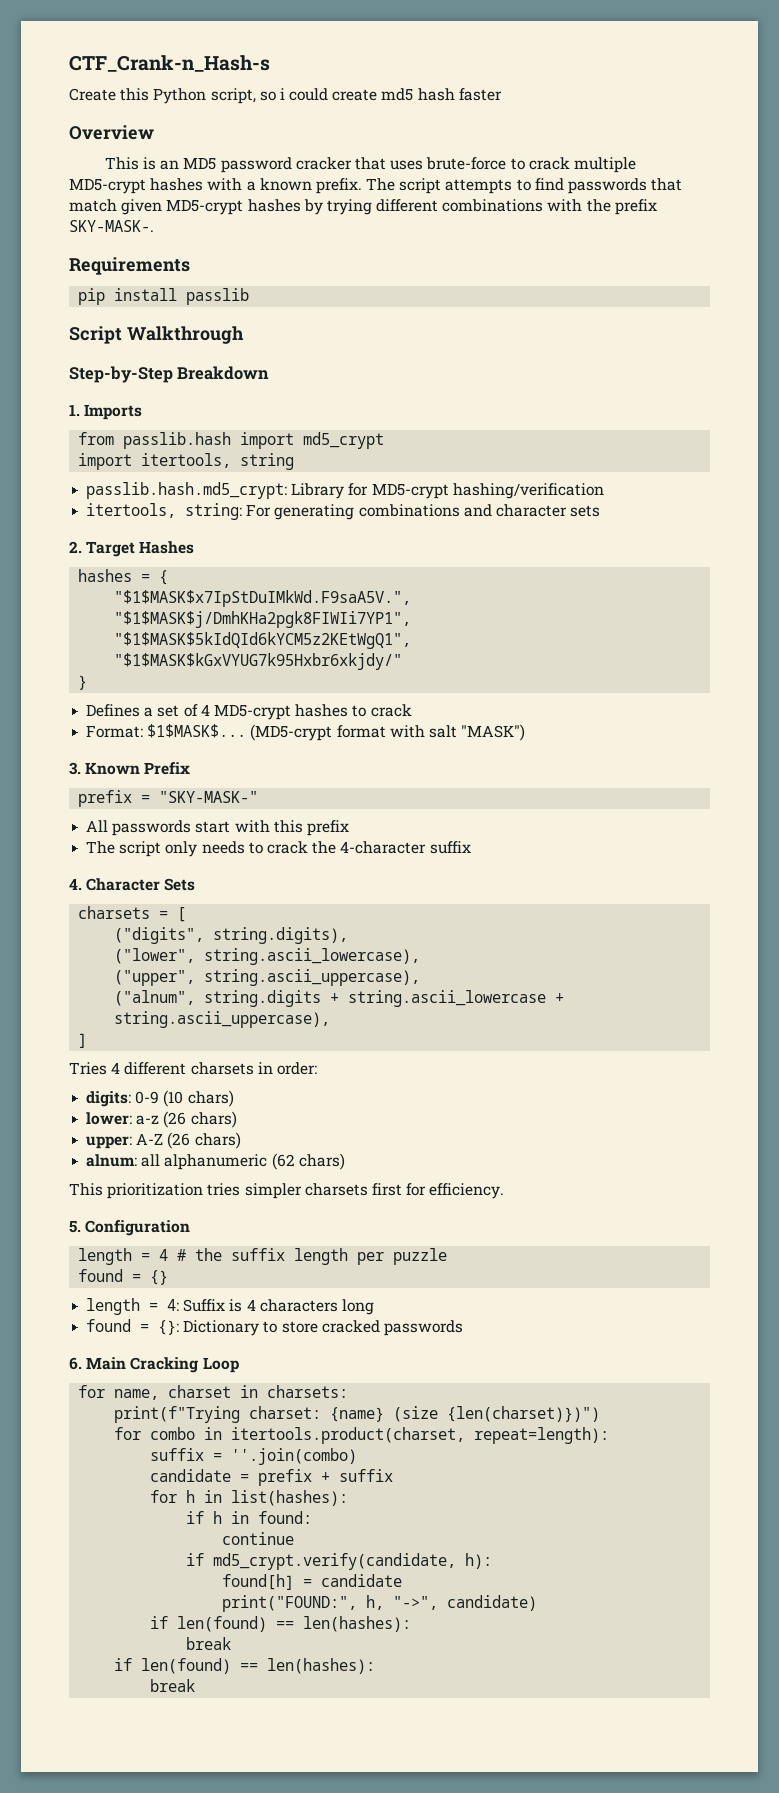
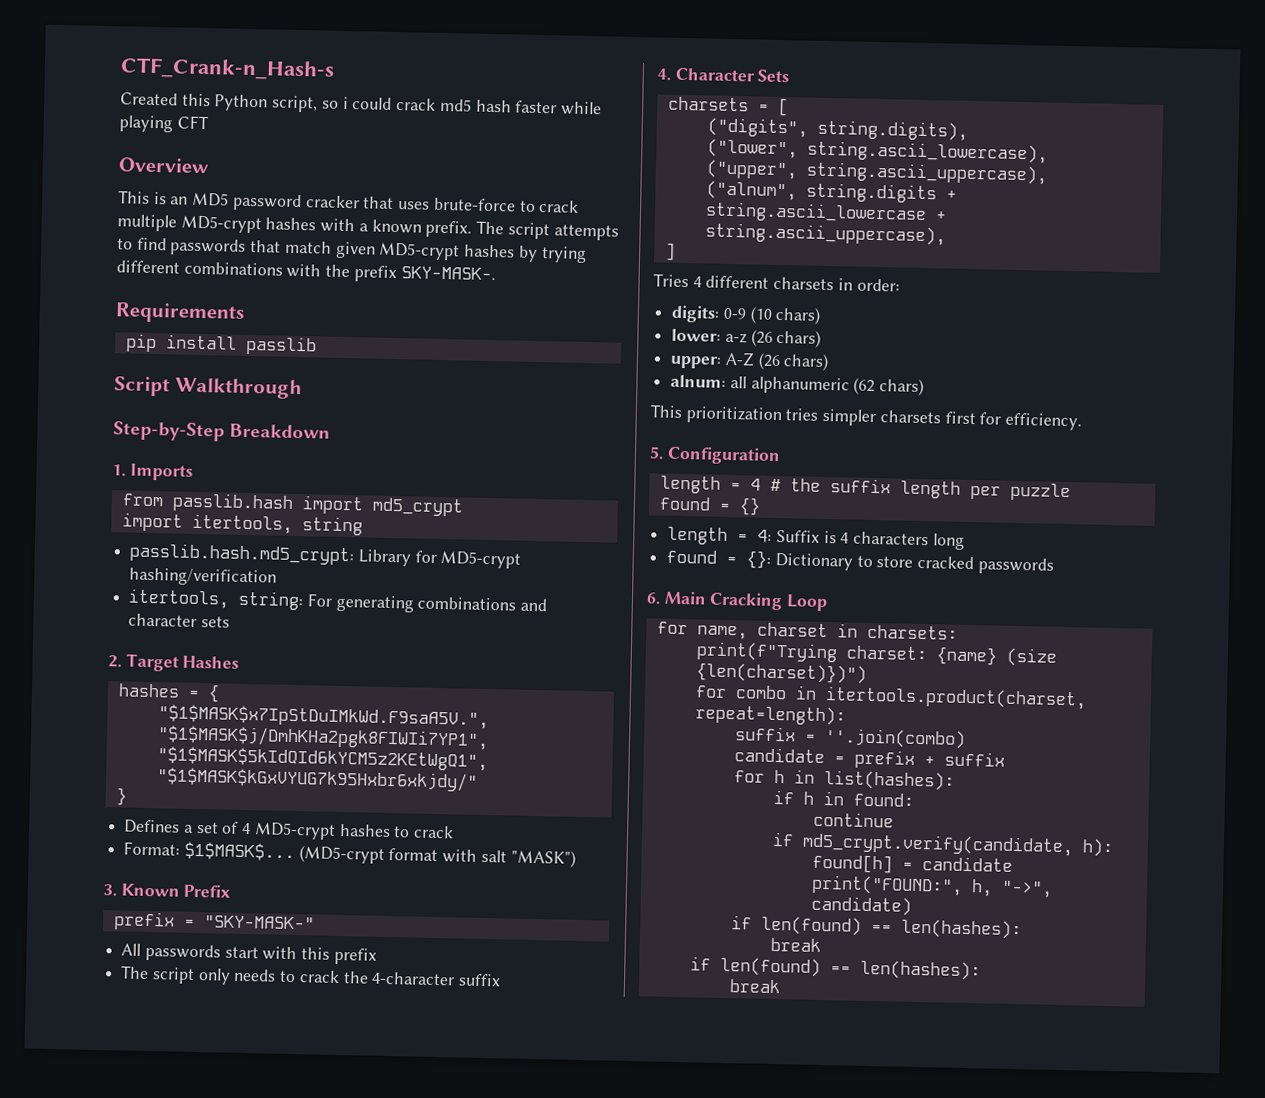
[69,88,116,101] Create -> [120,92,178,106] Created
[332,89,378,101] create -> [396,97,437,111] crack
(502, 94) none -> [560,101,602,116] [119,115,209,133] while playing CFT

